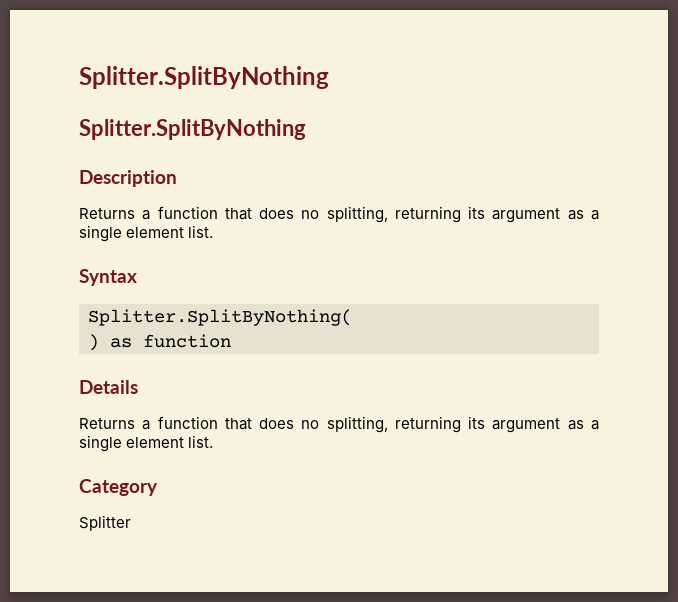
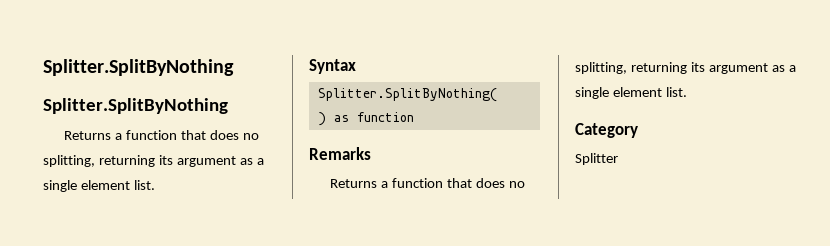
[79,170,177,187] // Description -> (228, 106) none
[79,380,138,394] Details -> [309,147,371,160] Remarks

